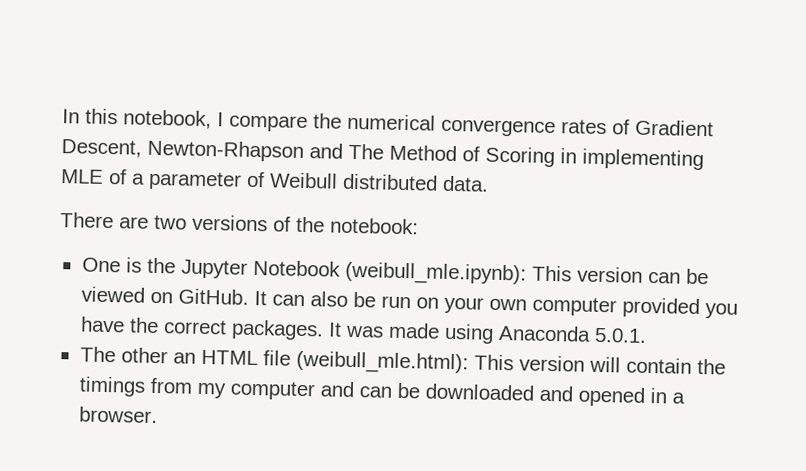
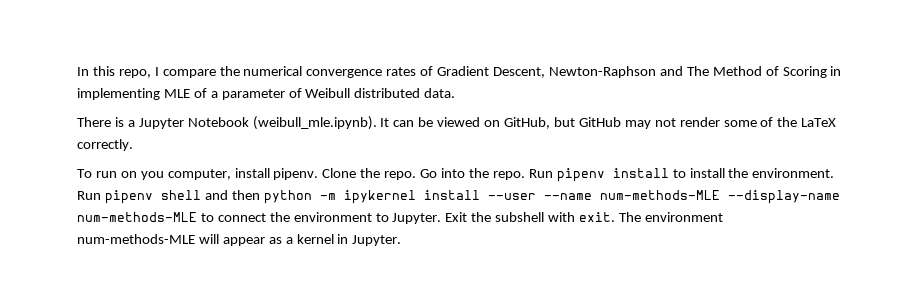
[123,109,212,130] notebook, -> [118,69,151,78] repo,
[147,139,304,162] Newton-Rhapson -> [548,66,656,78] Newton-Raphson
[119,214,419,235] [81,257,709,286] [80,286,738,319] [79,316,647,344] [79,346,726,375] [78,376,685,407] [78,406,158,424] are two versions of the notebook: // One is the Jupyter Notebook (weibull_mle.ipynb): This version can be viewed on GitHub. It can also be run on your own computer provided you have the correct packages. It was made using Anaconda 5.0.1. // The other an HTML file (weibull_mle.html): This version will contain the timings from my computer and can be downloaded and opened in a browser. -> [114,116,837,130] [77,139,133,151] [77,168,835,182] [77,190,840,204] [77,212,723,224] [77,234,402,246] is a Jupyter Notebook (weibull_mle.ipynb). It can be viewed on GitHub, but GitHub may not render some of the LaTeX correctly. // To run on you computer, install pipenv. Clone the repo. Go into the repo. Run pipenv install to install the environment. Run pipenv shell and then python -m ipykernel install --user --name num-methods-MLE --display-name num-methods-MLE to connect the environment to Jupyter. Exit the subshell with exit. The environment num-methods-MLE will appear as a kernel in Jupyter.

